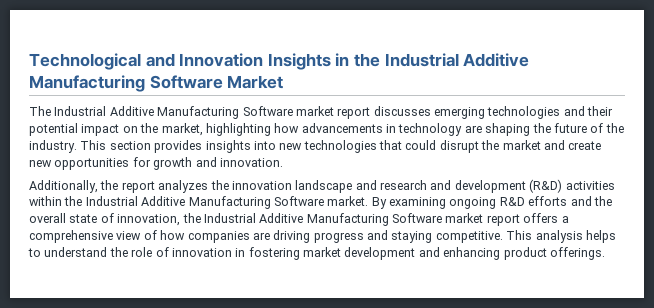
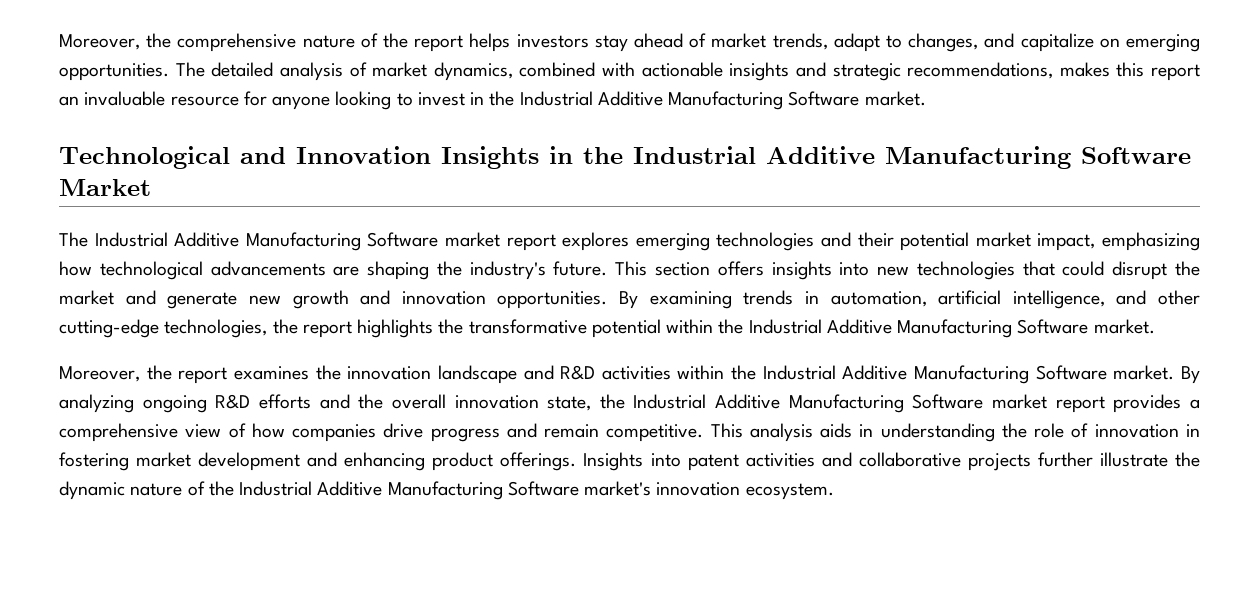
(29, 61) none -> [59,33,1201,52] [59,62,1200,81] [59,91,926,110] Moreover, the comprehensive nature of the report helps investors stay ahead of market trends, adapt to changes, and capitalize on emerging opportunities. The detailed analysis of market dynamics, combined with actionable insights and strategic recommendations, makes this report an invaluable resource for anyone looking to invest in the Industrial Additive Manufacturing Software market. //
[373,106,431,116] discusses -> [562,232,630,251] explores
[81,123,624,136] [29,140,77,153] impact on the market, highlighting how advancements in technology are shaping the future of the industry. -> [975,232,1200,251] [59,261,608,280] market impact, emphasizing how technological advancements are shaping the industry's future.
[154,140,203,153] provides -> [717,261,764,276] offers
[568,141,602,150] [29,157,283,170] [29,179,563,193] create new opportunities for growth and innovation. // Additionally, the report analyzes the innovation landscape and research and development (R&D) -> [167,290,1200,309] [59,319,1155,338] [59,365,596,384] generate new growth and innovation opportunities. By examining trends in automation, artificial intelligence, and other cutting-edge technologies, the report highlights the transformative potential within the Industrial Additive Manufacturing Software market. // Moreover, the report examines the innovation landscape and R&D
[389,197,446,209] examining -> [59,394,134,413] analyzing
[69,213,181,226] state of innovation, -> [454,395,592,411] innovation state,
[523,213,559,223] offers -> [1113,394,1182,413] provides
[252,230,311,243] are driving -> [383,423,424,438] drive
[391,231,433,243] staying -> [544,424,600,438] remain
[585,230,616,243] [28,247,108,257] helps to understand -> [820,423,995,442] aids in understanding
(605, 253) none -> [583,452,1200,471] [59,481,834,500] Insights into patent activities and collaborative projects further illustrate the dynamic nature of the Industrial Additive Manufacturing Software market's innovation ecosystem.

